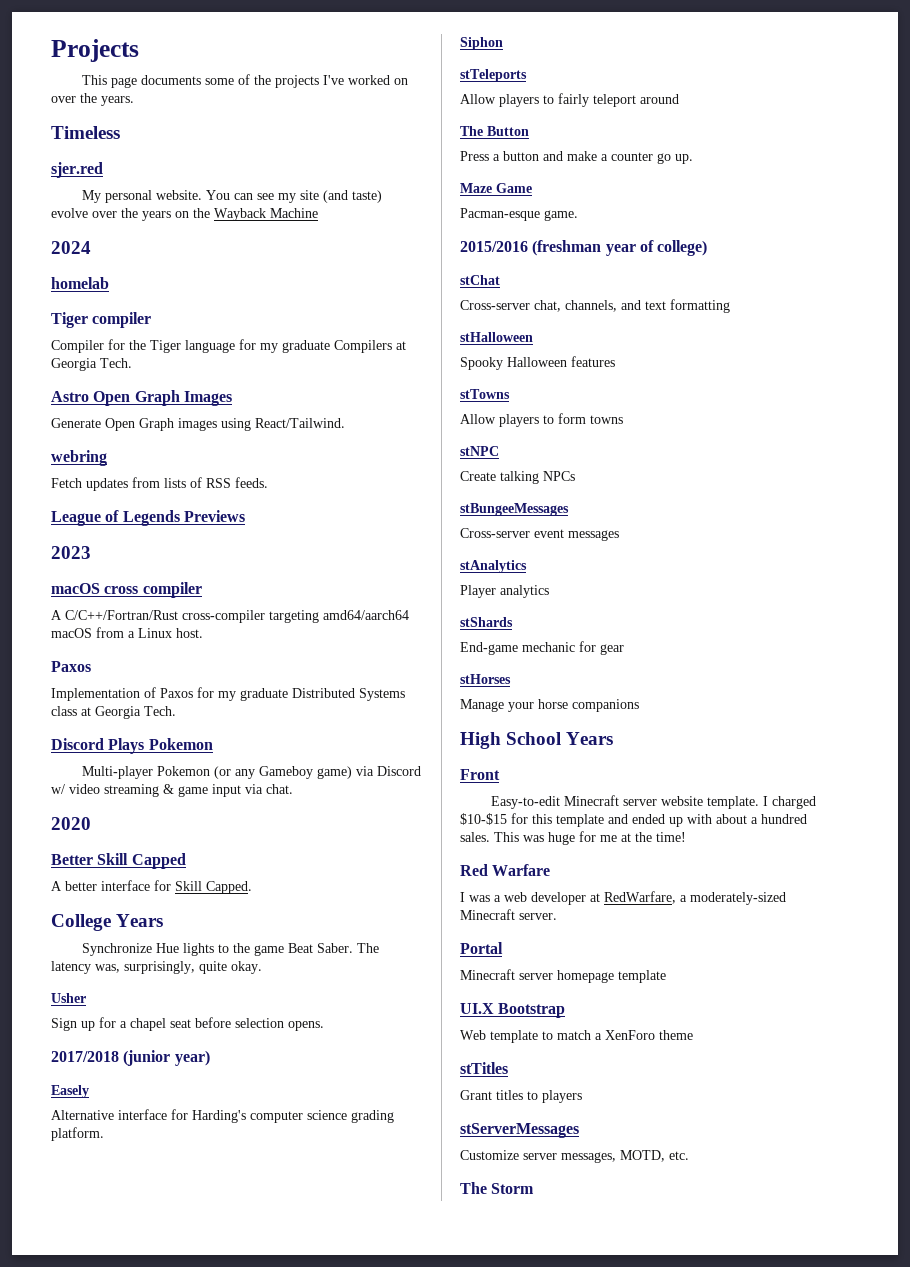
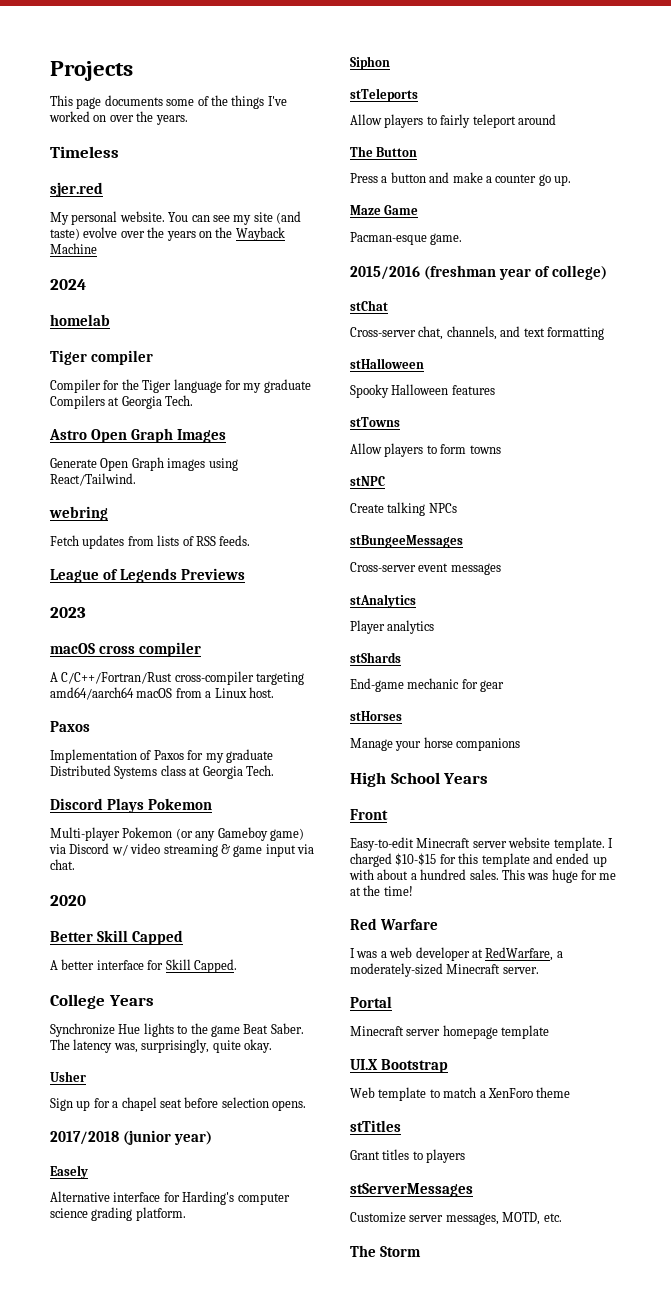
[274,75,319,88] projects -> [231,95,265,109] things

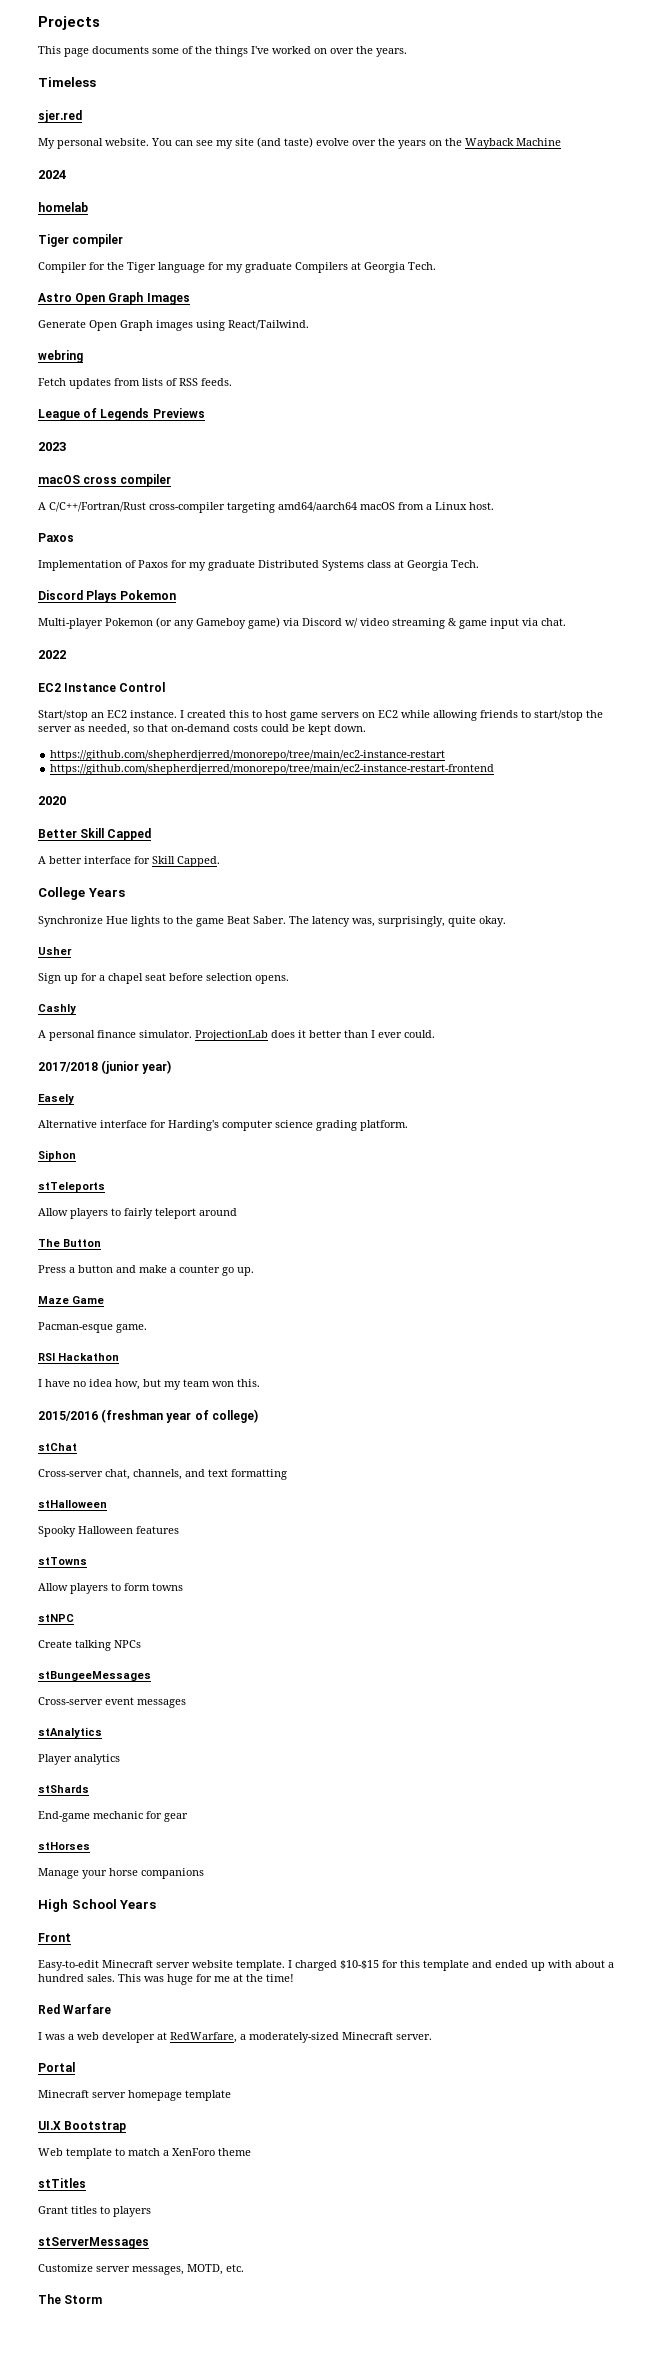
(75, 864) none -> [38,650,66,659] [38,682,166,692] [38,710,603,721] [38,724,366,735] [50,750,446,761] [50,764,495,775] // 2022 // EC2 Instance Control // Start/stop an EC2 instance. I created this to host game servers on EC2 while allowing friends to start/stop the server as needed, so that on-demand costs could be kept down. // https://github.com/shepherdjerred/monorepo/tree/main/ec2-instance-restart // https://github.com/shepherdjerred/monorepo/tree/main/ec2-instance-restart-frontend
(306, 1105) none -> [38,1004,76,1014] [38,1030,435,1041] // Cashly // A personal finance simulator. ProjectionLab does it better than I ever could.
(463, 239) none -> [38,1353,119,1361] [38,1379,260,1390] // RSI Hackathon // I have no idea how, but my team won this.

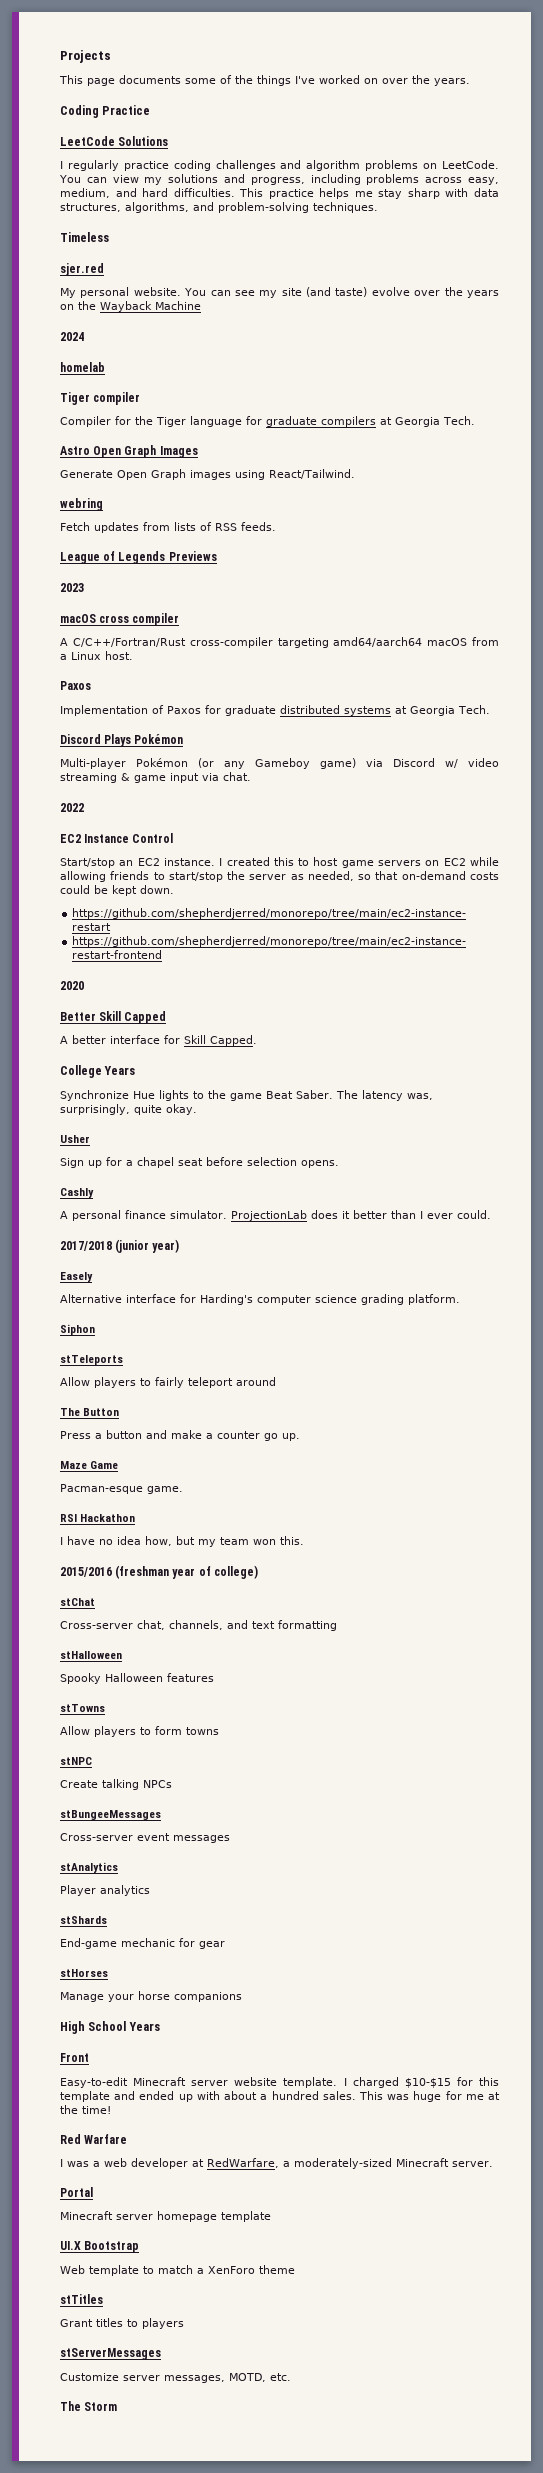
(407, 52) none -> [60,105,151,118] [60,136,169,146] [60,160,500,171] [59,174,499,185] [60,188,500,199] [60,202,378,213] // Coding Practice // LeetCode Solutions // I regularly practice coding challenges and algorithm problems on LeetCode. You can view my solutions and progress, including problems across easy, medium, and hard difficulties. This practice helps me stay sharp with data structures, algorithms, and problem-solving techniques.
[226,262,348,273] my graduate Compilers -> [266,416,376,427] graduate compilers
[189,560,391,571] my graduate Distributed Systems class -> [225,705,391,716] graduate distributed systems
[120,590,177,600] Pokemon -> [134,734,184,744] Pokémon
[105,618,153,626] Pokemon -> [136,758,188,767] Pokémon

